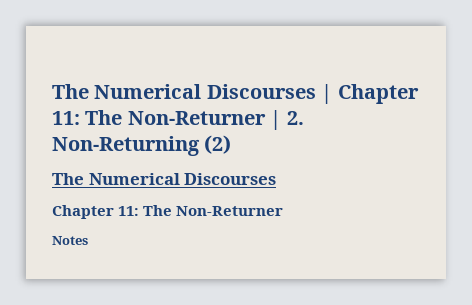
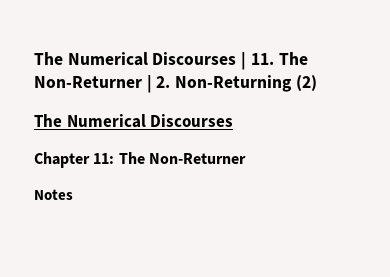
[337,84,419,104] [52,111,80,125] Chapter 11: -> [250,53,274,65] 11.

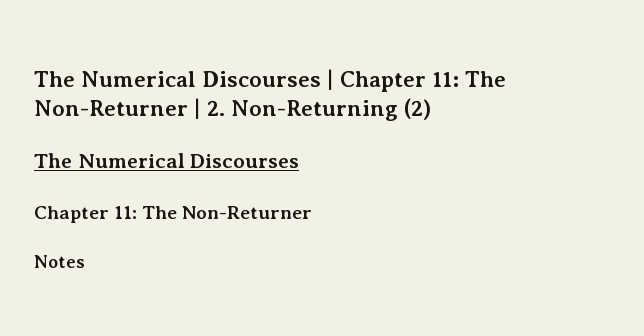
[250,53,274,65] 11. -> [340,71,460,92] Chapter 11:

